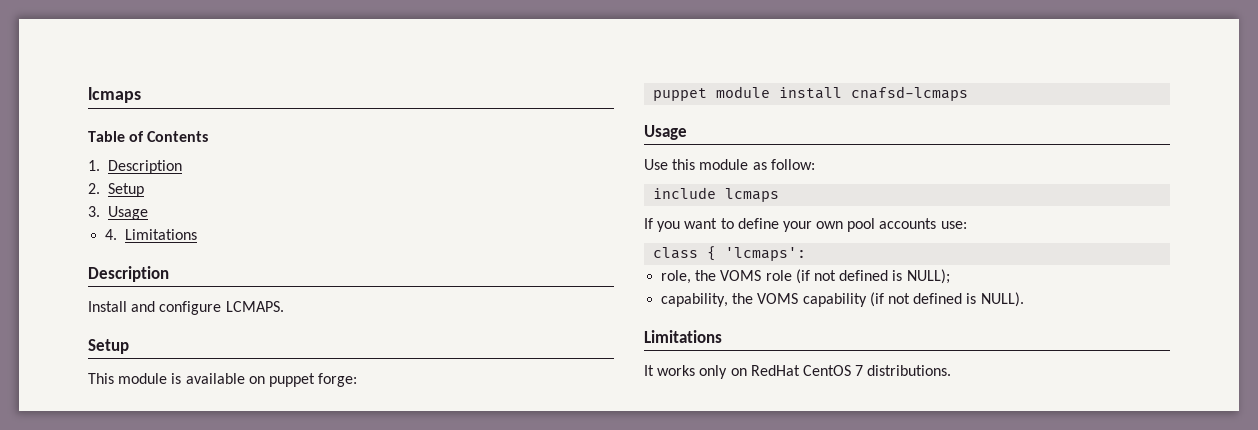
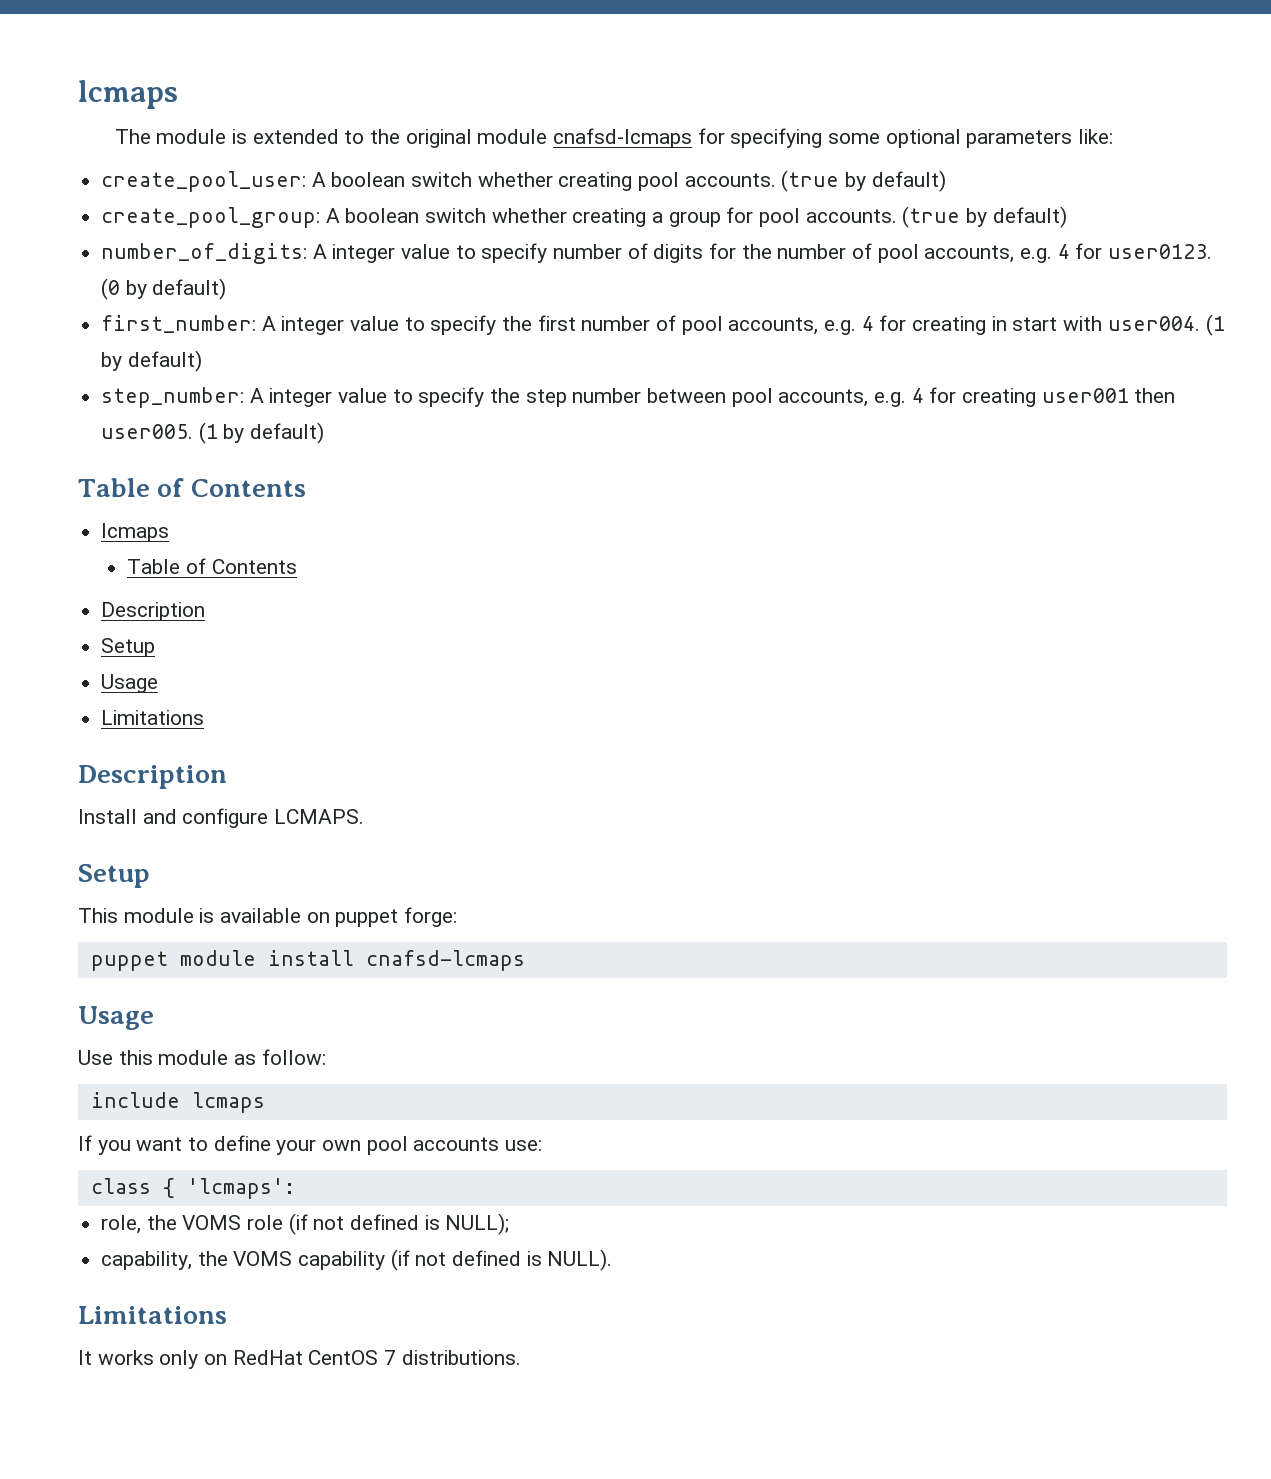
[88,87,141,103] [88,131,209,142] [88,160,182,174] [88,183,144,197] [88,206,148,220] [105,229,118,240] lcmaps // Table of Contents // 1. Description // 2. Setup // 3. Usage // 4. -> [78,80,178,109] [114,128,1114,148] [101,170,946,192] [101,206,1067,228] [101,243,1213,264] [101,278,227,300] [101,314,1225,336] [101,350,202,372] [101,387,1176,408] [101,422,325,444] [78,478,306,497] [101,523,170,542] [127,558,297,574] [101,602,206,621] [101,638,156,657] [101,674,159,693] lcmaps // The module is extended to the original module cnafsd-lcmaps for specifying some optional parameters like: // create_pool_user: A boolean switch whether creating pool accounts. (true by default) // create_pool_group: A boolean switch whether creating a group for pool accounts. (true by default) // number_of_digits: A integer value to specify number of digits for the number of pool accounts, e.g. 4 for user0123. (0 by default) // first_number: A integer value to specify the first number of pool accounts, e.g. 4 for creating in start with user004. (1 by default) // step_number: A integer value to specify the step number between pool accounts, e.g. 4 for creating user001 then user005. (1 by default) // Table of Contents // lcmaps // Table of Contents // Description // Setup // Usage //

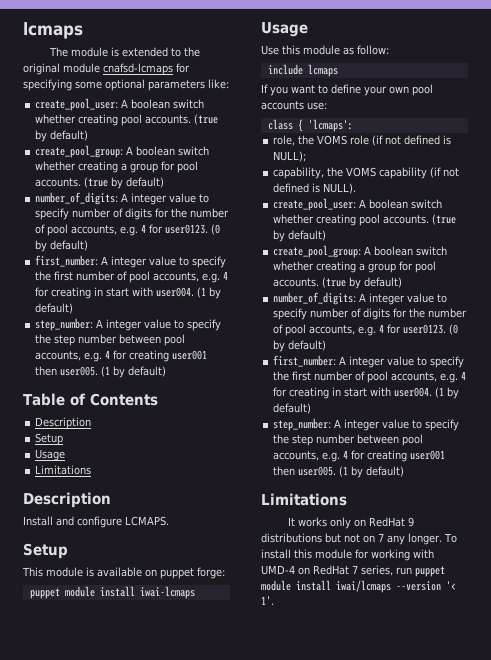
[101,523,170,542] [127,558,297,574] // lcmaps // Table of Contents -> (158, 399) none
[365,950,525,971] cnafsd-lcmaps -> [139,586,195,599] iwai-lcmaps
(613, 1260) none -> [273,198,443,211] [273,214,457,226] [273,230,327,242] [273,245,448,258] [273,261,437,273] [273,277,403,289] [273,292,448,305] [273,308,468,320] [273,324,459,336] [273,340,327,352] [273,355,465,368] [273,371,467,383] [273,387,460,399] [273,403,312,414] [273,418,460,431] [273,434,424,446] [273,450,446,462] [273,466,405,478] // create_pool_user: A boolean switch whether creating pool accounts. (true by default) // create_pool_group: A boolean switch whether creating a group for pool accounts. (true by default) // number_of_digits: A integer value to specify number of digits for the number of pool accounts, e.g. 4 for user0123. (0 by default) // first_number: A integer value to specify the first number of pool accounts, e.g. 4 for creating in start with user004. (1 by default) // step_number: A integer value to specify the step number between pool accounts, e.g. 4 for creating user001 then user005. (1 by default)
[308,1350,521,1365] CentOS 7 distributions. -> [408,517,415,527] [261,533,457,545] [261,549,434,561] [261,565,445,577] [261,580,456,593] [261,596,274,605] 9 distributions but not on 7 any longer. To install this module for working with UMD-4 on RedHat 7 series, run puppet module install iwai/lcmaps --version '< 1'.

